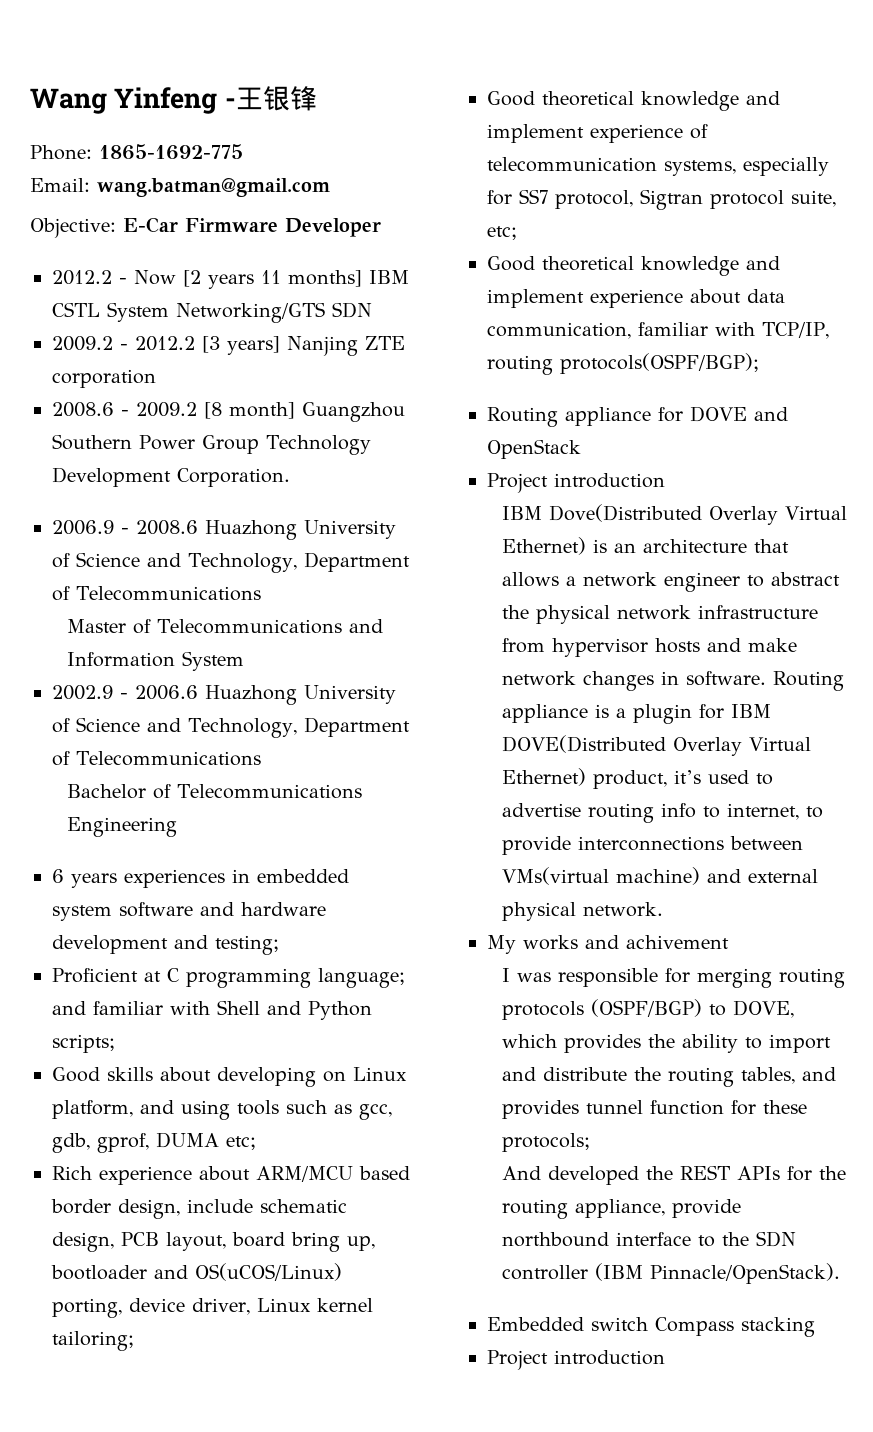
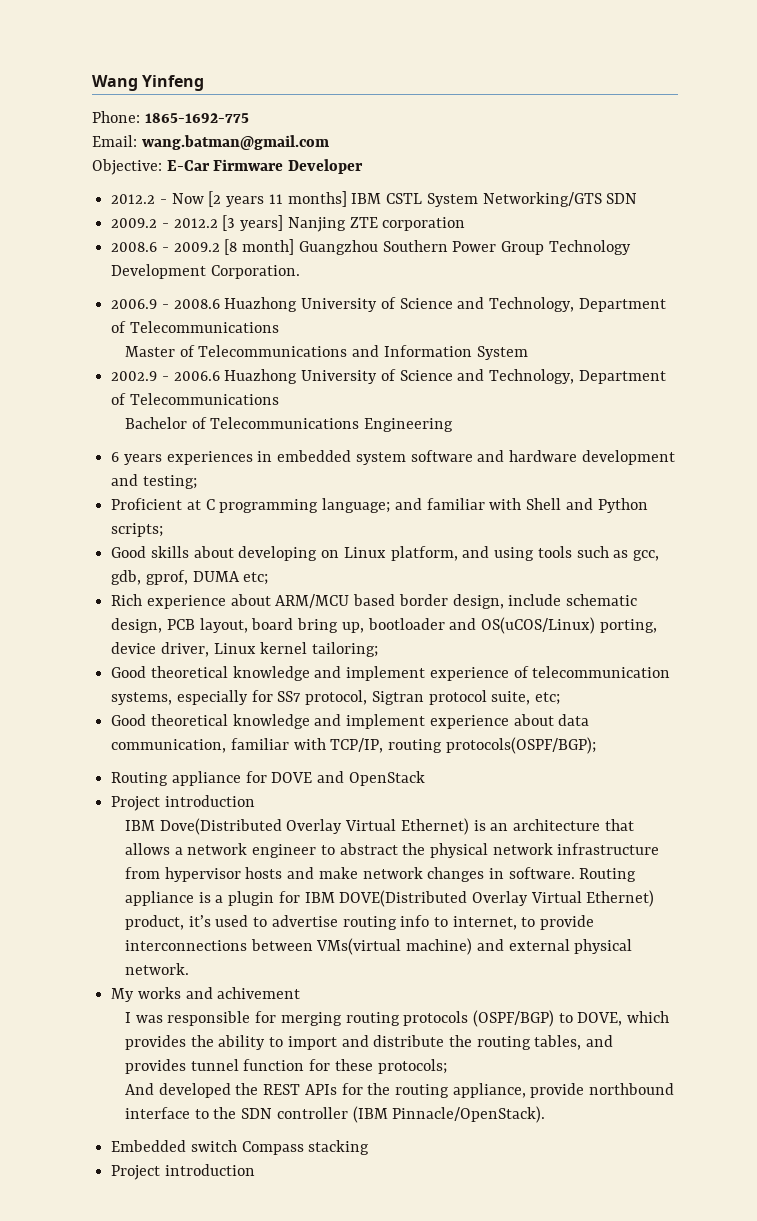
[224,86,317,111] -王银锋 -> (205, 83) none

